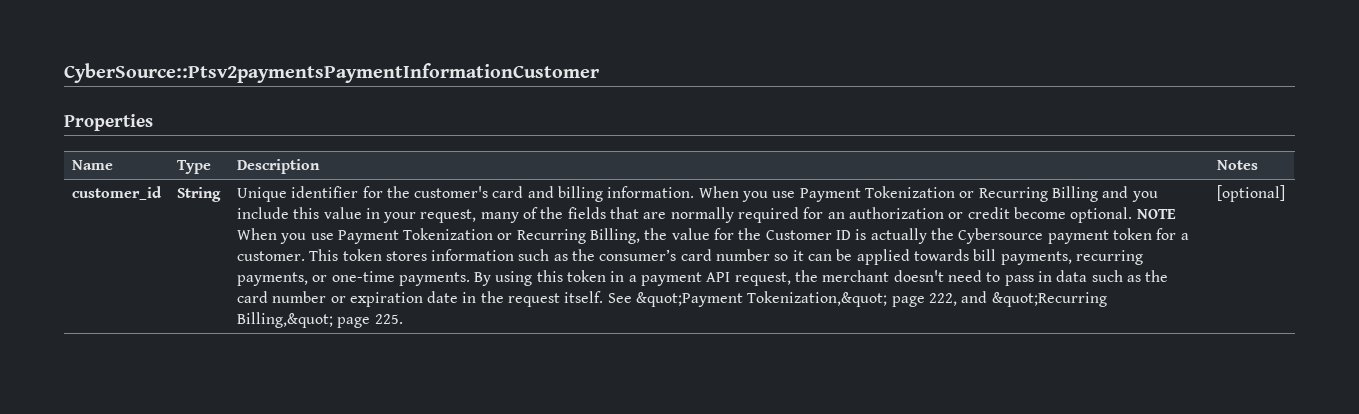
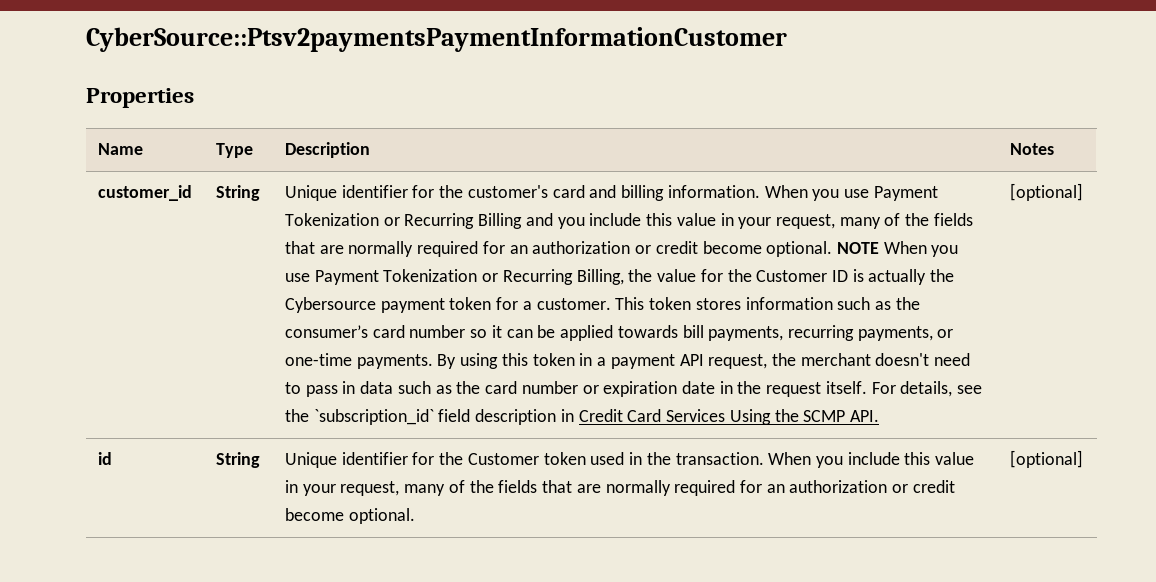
[607,291,1107,307] [236,312,403,328] See &quot;Payment Tokenization,&quot; page 222, and &quot;Recurring Billing,&quot; page 225. -> [871,381,983,397] [284,409,879,425] [1009,183,1083,201] [97,452,112,465] [215,452,260,468] [284,452,975,468] [284,480,955,496] [284,508,415,524] For details, see the `subscription_id` field description in Credit Card Services Using the SCMP API. | [optional] // id | String | Unique identifier for the Customer token used in the transaction. When you include this value in your request, many of the fields that are normally required for an authorization or credit become optional.

